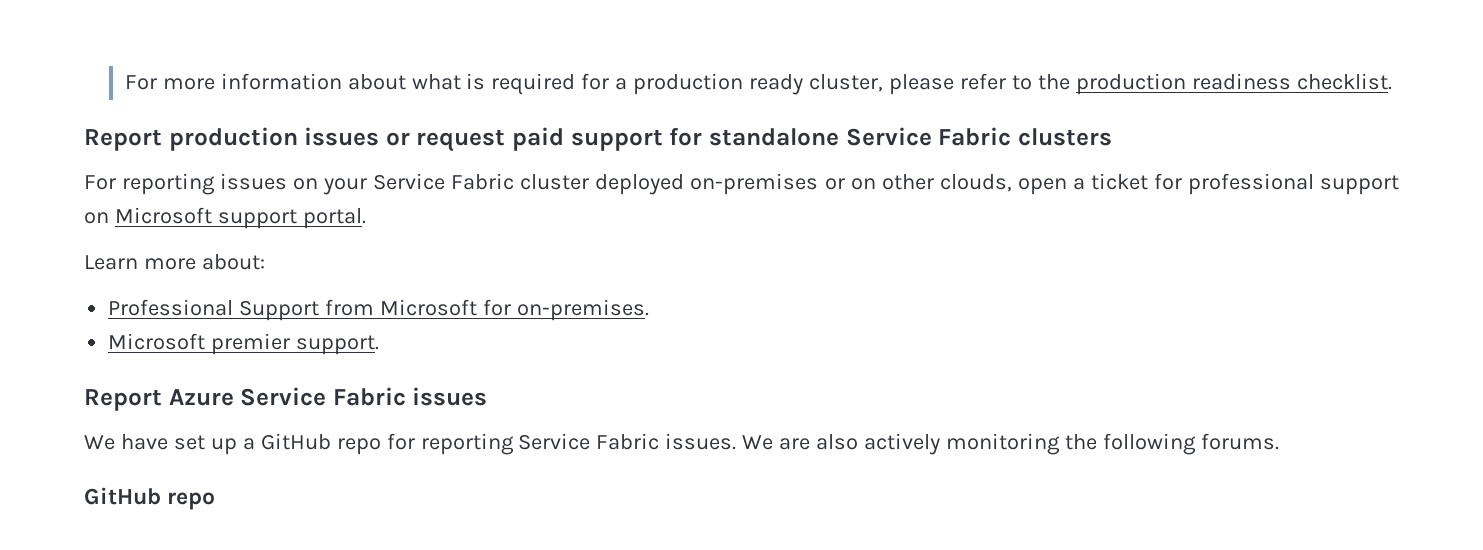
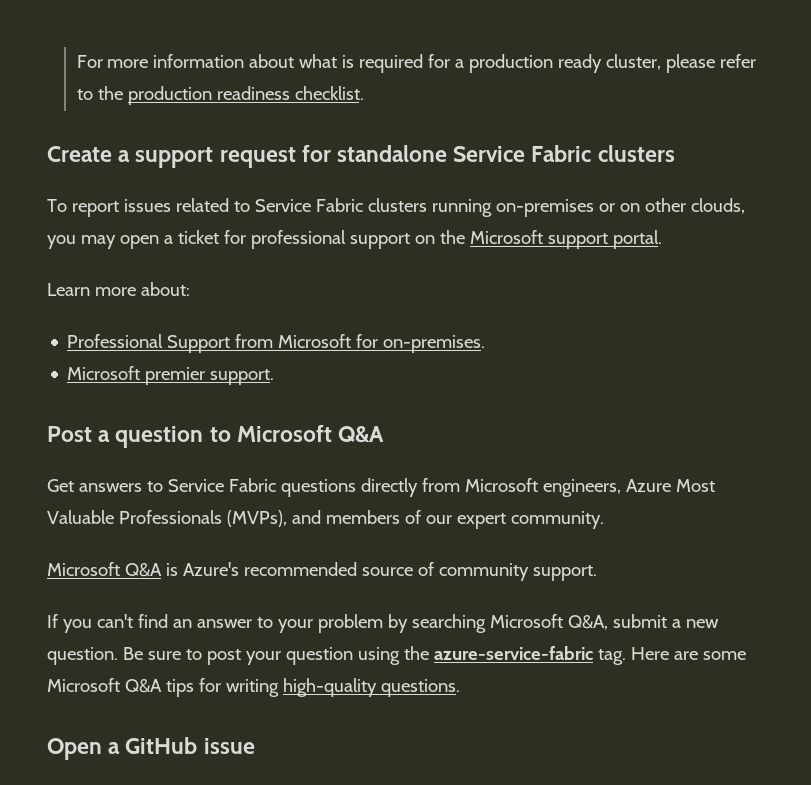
[84,127,663,152] Report production issues or request paid support -> [47,146,296,168] Create a support request
[84,173,685,195] For reporting issues on your Service Fabric cluster deployed -> [47,198,492,217] To report issues related to Service Fabric clusters running
(1012, 183) none -> [47,235,116,249] you may
(109, 218) none -> [439,230,465,244] the
[84,387,488,411] [84,433,1279,455] [84,487,216,510] Report Azure Service Fabric issues // We have set up a GitHub repo for reporting Service Fabric issues. We are also actively monitoring the following forums. // GitHub repo -> [47,425,385,448] [47,478,715,497] [47,510,604,529] [47,562,597,581] [47,614,719,633] [47,646,746,665] [47,678,460,697] [47,737,255,760] Post a question to Microsoft Q&A // Get answers to Service Fabric questions directly from Microsoft engineers, Azure Most Valuable Professionals (MVPs), and members of our expert community. // Microsoft Q&A is Azure's recommended source of community support. // If you can't find an answer to your problem by searching Microsoft Q&A, submit a new question. Be sure to post your question using the azure-service-fabric tag. Here are some Microsoft Q&A tips for writing high-quality questions. // Open a GitHub issue

